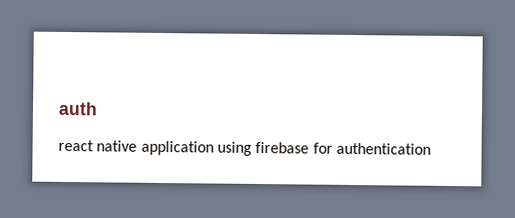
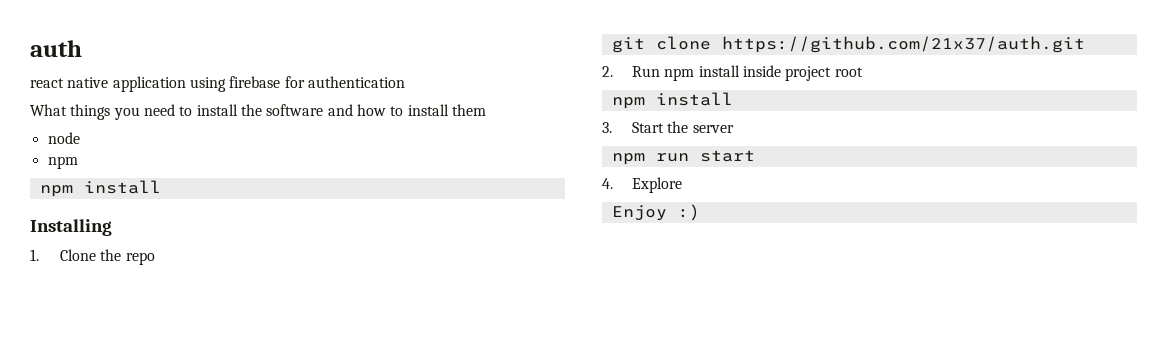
(431, 148) none -> [30,104,486,120] [47,132,80,144] [47,156,78,169] [39,180,161,197] [30,219,112,236] [30,249,155,265] [611,36,1085,53] [602,65,863,81] [611,92,733,109] [602,121,734,133] [611,150,755,165] [602,177,683,193] [611,204,700,221] // What things you need to install the software and how to install them // node // npm // npm install // Installing // 1. Clone the repo // git clone https://github.com/21x37/auth.git // 2. Run npm install inside project root // npm install // 3. Start the server // npm run start // 4. Explore // Enjoy :)

